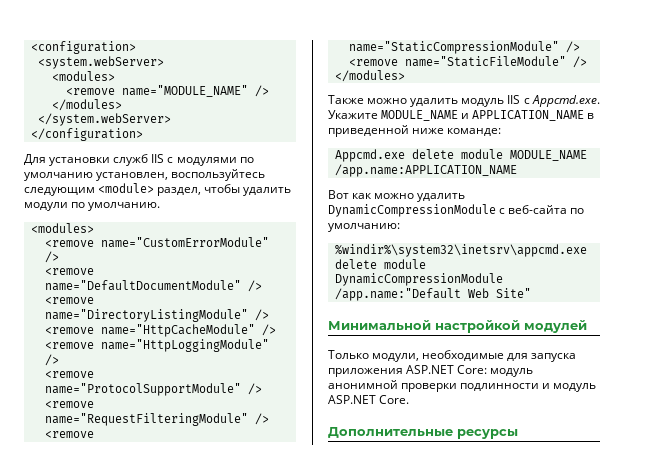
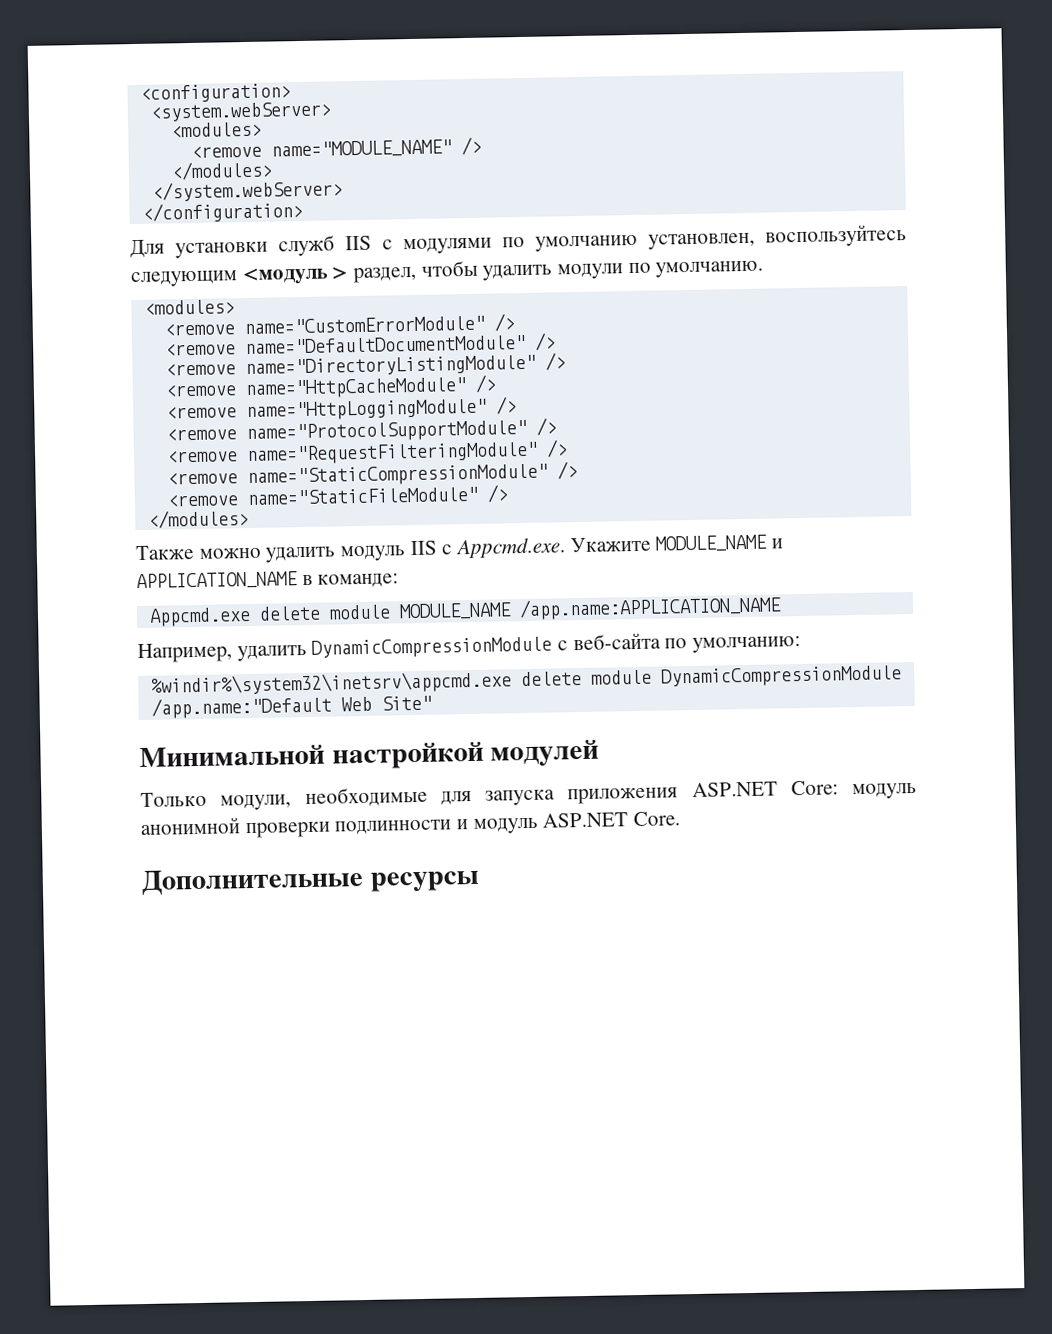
[98,183,155,193] <module> -> [241,266,349,286] <модуль >
[328,125,445,137] приведенной ниже -> (313, 580) none
[328,190,415,199] Вот как можно -> [137,642,232,664] Например,

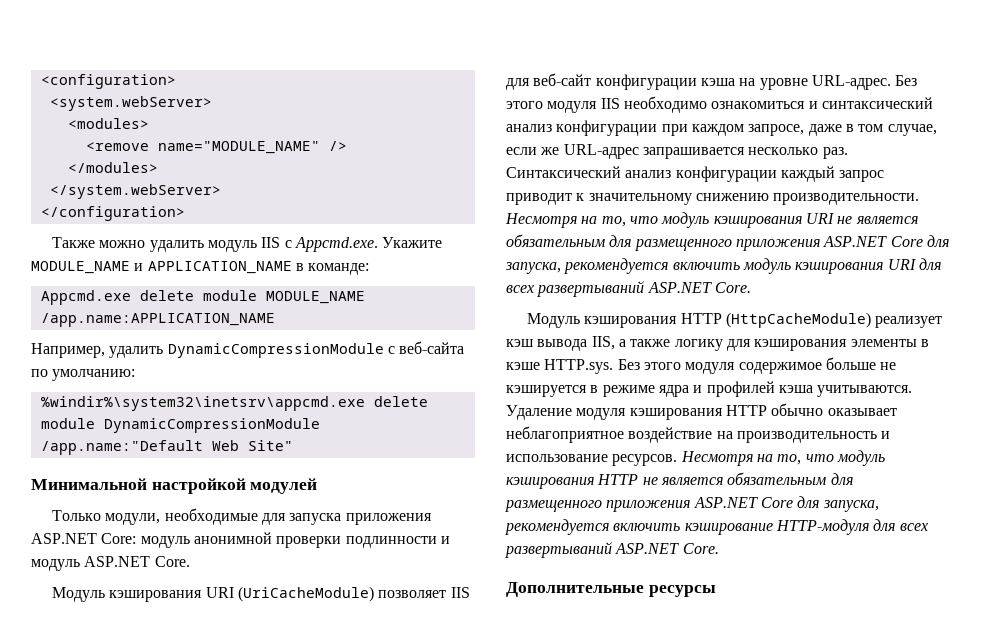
[130,224,907,259] [130,260,764,288] [143,299,235,315] [163,313,515,336] [164,332,556,356] [164,352,566,378] [164,374,497,400] [165,396,517,422] [165,417,557,444] [166,439,568,466] [166,461,578,488] [166,484,509,507] [147,509,249,529] // Для установки служб IIS с модулями по умолчанию установлен, воспользуйтесь следующим <модуль > раздел, чтобы удалить модули по умолчанию. // <modules> // <remove name="CustomErrorModule" /> // <remove name="DefaultDocumentModule" /> // <remove name="DirectoryListingModule" /> // <remove name="HttpCacheModule" /> // <remove name="HttpLoggingModule" /> // <remove name="ProtocolSupportModule" /> // <remove name="RequestFilteringModule" /> // <remove name="StaticCompressionModule" /> // <remove name="StaticFileModule" /> // </modules> -> (185, 213) none
(681, 819) none -> [52,586,470,602] [506,73,918,90] [506,96,933,113] [506,120,937,136] [506,144,848,159] [506,166,885,182] [506,193,920,205] [505,212,918,228] [506,234,949,251] [505,258,941,274] [506,281,751,297] [527,312,943,328] [506,336,929,351] [506,357,897,374] [506,381,913,397] [506,403,897,420] [506,426,891,443] [506,450,885,466] [506,472,853,489] [505,496,879,512] [505,519,928,535] [505,542,719,558] // Модуль кэширования URI (UriCacheModule) позволяет IIS для веб-сайт конфигурации кэша на уровне URL-адрес. Без этого модуля IIS необходимо ознакомиться и синтаксический анализ конфигурации при каждом запросе, даже в том случае, если же URL-адрес запрашивается несколько раз. Синтаксический анализ конфигурации каждый запрос приводит к значительному снижению производительности. Несмотря на то, что модуль кэширования URI не является обязательным для размещенного приложения ASP.NET Core для запуска, рекомендуется включить модуль кэширования URI для всех развертываний ASP.NET Core. // Модуль кэширования HTTP (HttpCacheModule) реализует кэш вывода IIS, а также логику для кэширования элементы в кэше HTTP.sys. Без этого модуля содержимое больше не кэшируется в режиме ядра и профилей кэша учитываются. Удаление модуля кэширования HTTP обычно оказывает неблагоприятное воздействие на производительность и использование ресурсов. Несмотря на то, что модуль кэширования HTTP не является обязательным для размещенного приложения ASP.NET Core для запуска, рекомендуется включить кэширование HTTP-модуля для всех развертываний ASP.NET Core.

